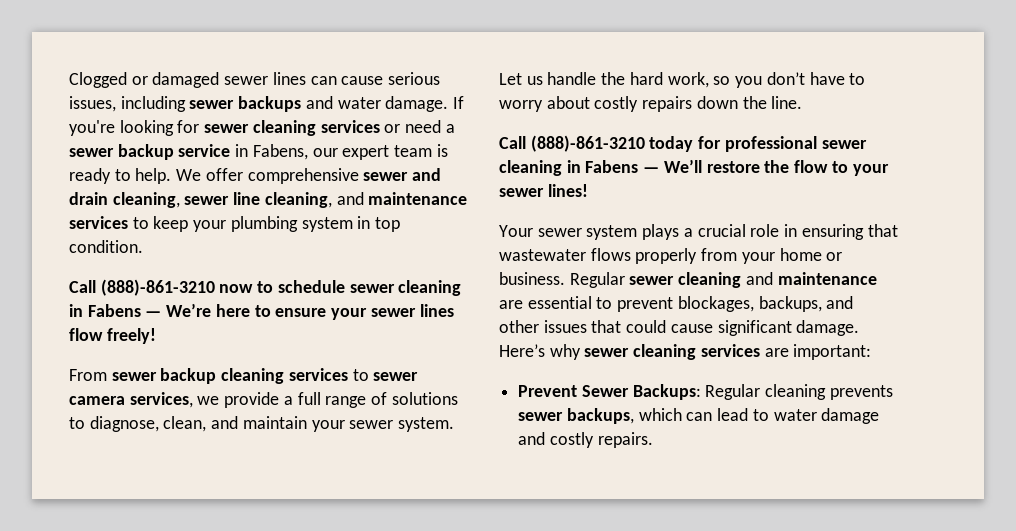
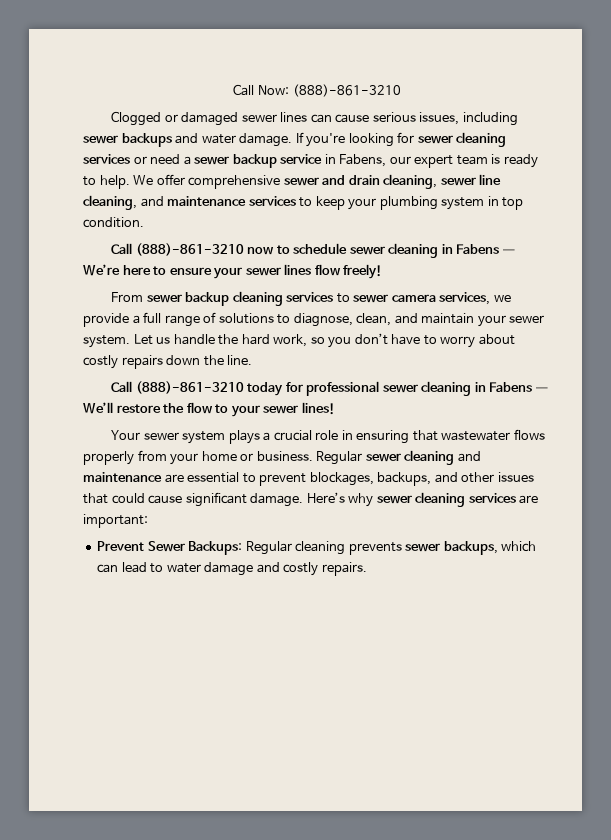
(69, 80) none -> [233,84,401,97] Call Now: (888)-861-3210 //

